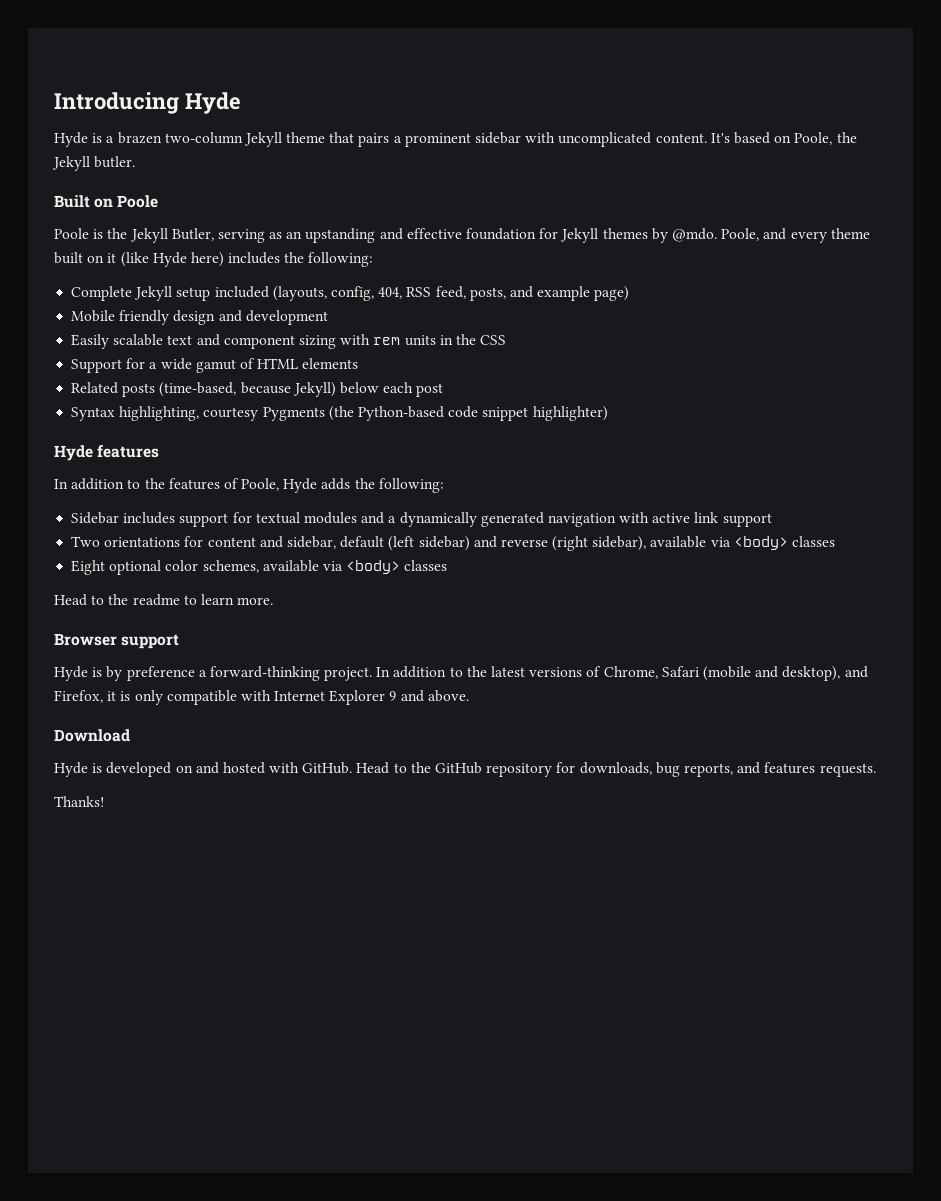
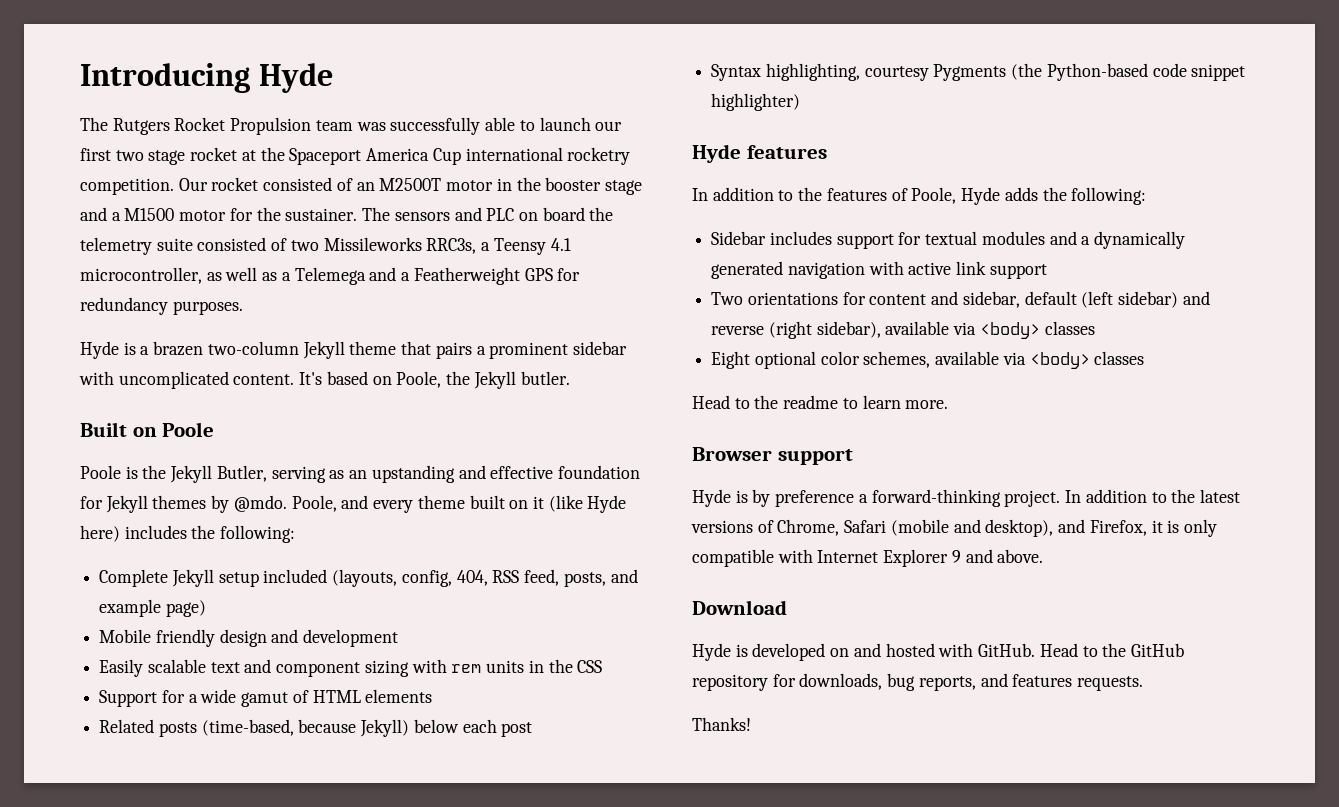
(241, 103) none -> [80,117,623,135] [80,147,631,165] [80,177,642,195] [80,207,614,221] [80,237,571,255] [80,267,581,285] [80,297,243,315] // The Rutgers Rocket Propulsion team was successfully able to launch our first two stage rocket at the Spaceport America Cup international rocketry competition. Our rocket consisted of an M2500T motor in the booster stage and a M1500 motor for the sustainer. The sensors and PLC on board the telemetry suite consisted of two Missileworks RRC3s, a Teensy 4.1 microcontroller, as well as a Telemega and a Featherweight GPS for redundancy purposes.

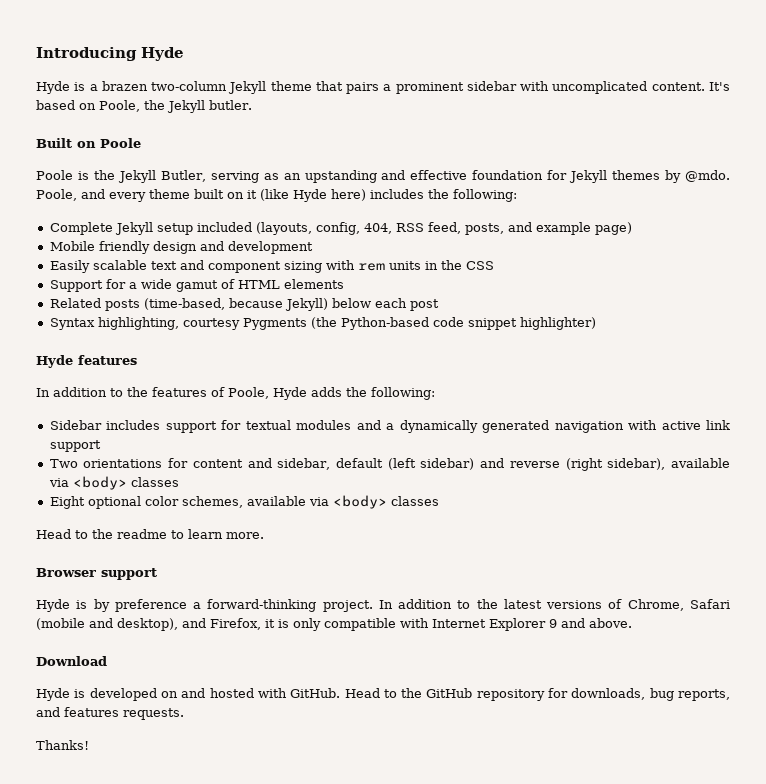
[80,117,623,135] [80,147,631,165] [80,177,642,195] [80,207,614,221] [80,237,571,255] [80,267,581,285] [80,297,243,315] // The Rutgers Rocket Propulsion team was successfully able to launch our first two stage rocket at the Spaceport America Cup international rocketry competition. Our rocket consisted of an M2500T motor in the booster stage and a M1500 motor for the sustainer. The sensors and PLC on board the telemetry suite consisted of two Missileworks RRC3s, a Teensy 4.1 microcontroller, as well as a Telemega and a Featherweight GPS for redundancy purposes. -> (184, 54) none

